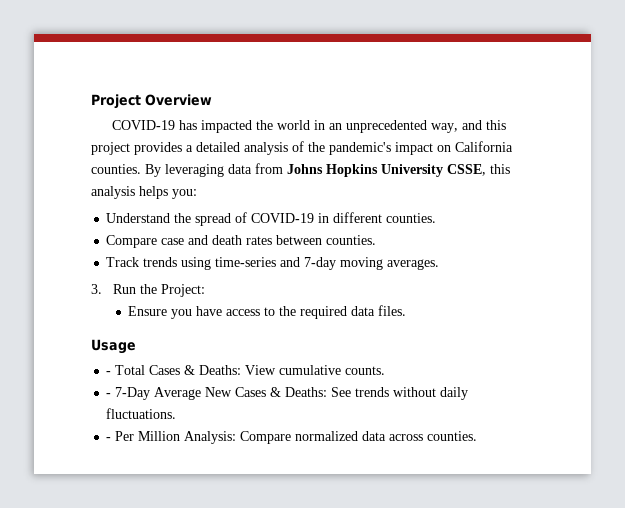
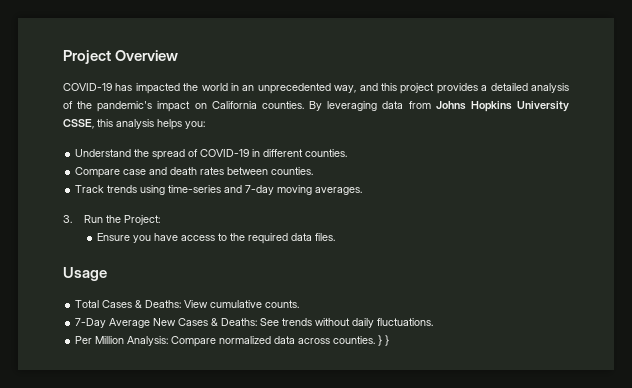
[106,371,112,375] - -> (107, 274) none
[106,393,112,397] - -> (300, 304) none
[106,437,112,441] - -> (434, 322) none
(478, 436) none -> [378,335,390,346] } }

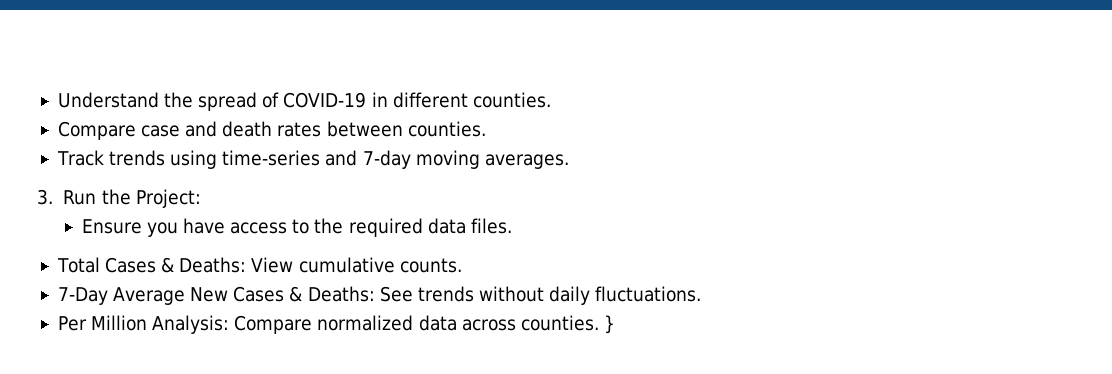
[63,50,179,64] [63,83,569,94] [63,101,569,112] [63,119,205,130] Project Overview // COVID-19 has impacted the world in an unprecedented way, and this project provides a detailed analysis of the pandemic's impact on California counties. By leveraging data from Johns Hopkins University CSSE, this analysis helps you: // -> (57, 100) none
[63,267,107,281] // Usage -> (512, 226) none
[385,335,390,346] } -> (615, 324) none

